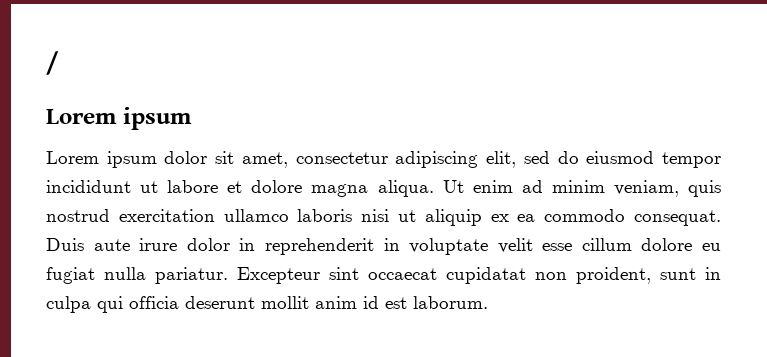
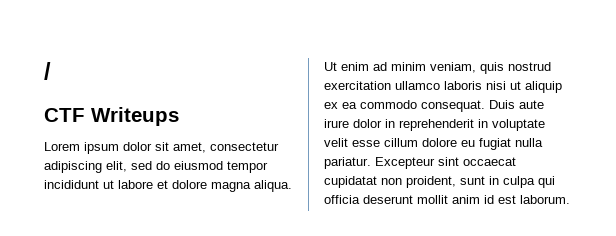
[46,107,192,130] Lorem ipsum -> [44,107,179,126] CTF Writeups

